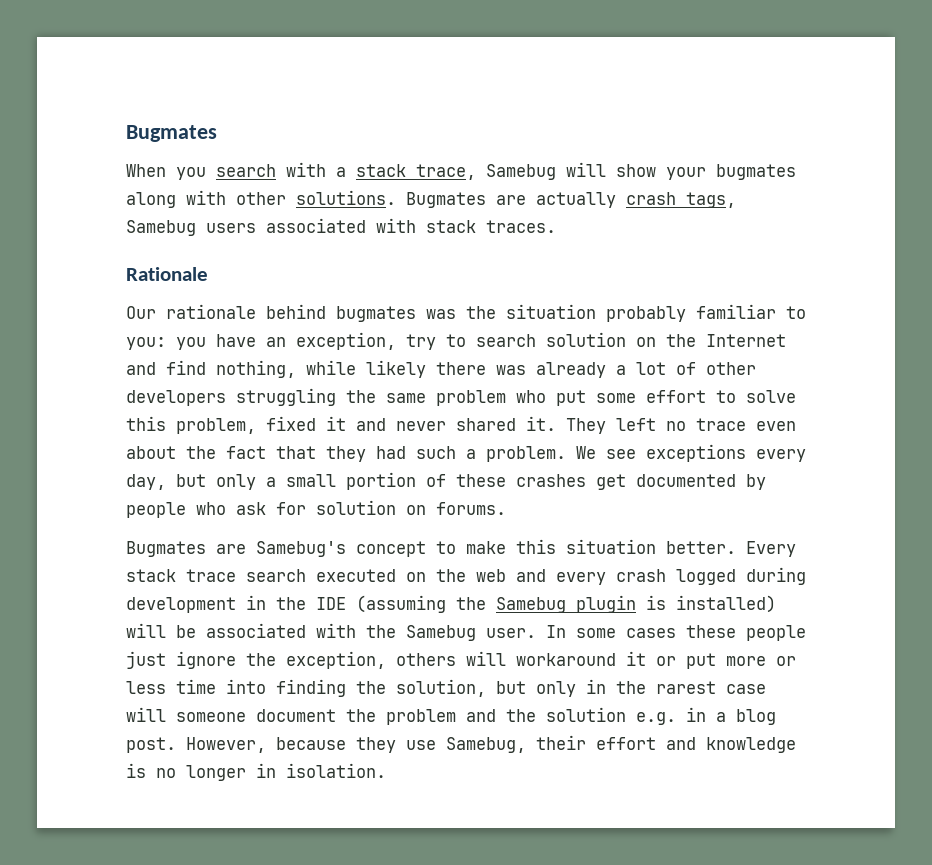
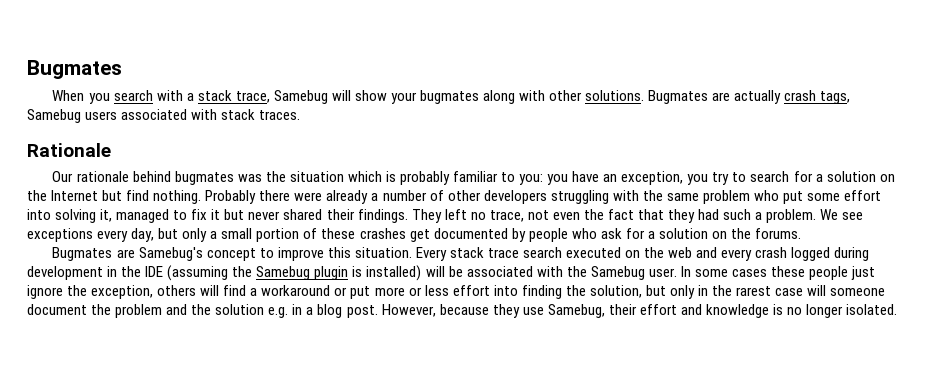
(596, 311) none -> [347,171,396,182] which is
(396, 341) none -> [687,174,709,185] you
(536, 340) none -> [793,171,823,182] for a
[126,360,526,378] and find nothing, while likely there was -> [102,190,323,204] but find nothing. Probably there were
[636,362,666,375] lot -> [382,190,427,201] number
(336, 397) none -> [612,190,639,201] with
[716,390,796,403] [126,416,796,434] [126,446,176,459] to solve this problem, fixed it and never shared it. They left no trace even about -> [27,209,580,223] into solving it, managed to fix it but never shared their findings. They left no trace, not even
[316,500,426,515] solution on -> [647,228,752,239] a solution on the
[466,539,736,554] make this situation better. -> [277,247,412,261] improve this situation.
[516,651,646,666] workaround it -> [223,285,331,296] find a workaround
[176,679,216,694] time -> [452,285,490,296] effort
[256,763,386,778] in isolation. -> [846,304,898,315] isolated.

